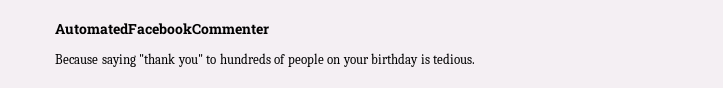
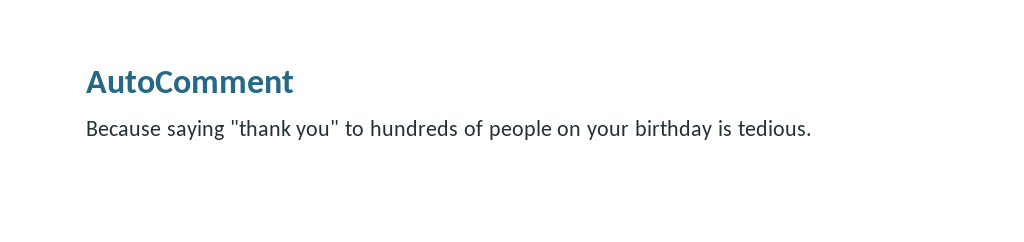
[55,23,269,35] AutomatedFacebookCommenter -> [86,71,294,93] AutoComment

